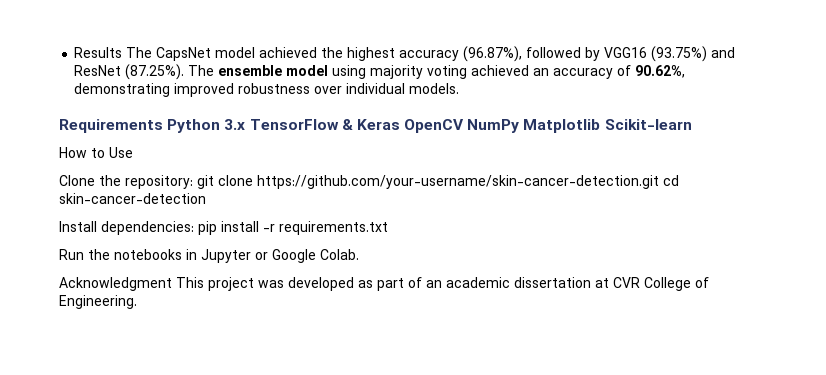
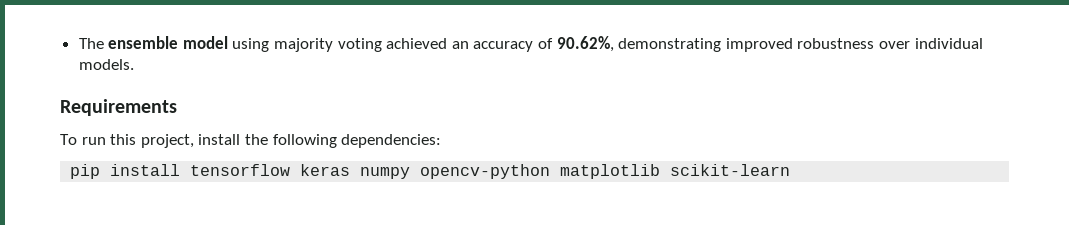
[74,46,736,62] [74,64,185,80] Results The CapsNet model achieved the highest accuracy (96.87%), followed by VGG16 (93.75%) and ResNet (87.25%). -> (78, 43) none
[167,119,692,133] [59,147,133,158] [59,175,679,189] [59,193,206,204] [59,221,388,235] [59,249,359,263] [59,277,709,291] [59,295,137,309] Python 3.x TensorFlow & Keras OpenCV NumPy Matplotlib Scikit-learn // How to Use // Clone the repository: git clone https://github.com/your-username/skin-cancer-detection.git cd skin-cancer-detection // Install dependencies: pip install -r requirements.txt // Run the notebooks in Jupyter or Google Colab. // Acknowledgment This project was developed as part of an academic dissertation at CVR College of Engineering. -> [60,134,442,148] [70,164,791,179] // To run this project, install the following dependencies: // pip install tensorflow keras numpy opencv-python matplotlib scikit-learn

